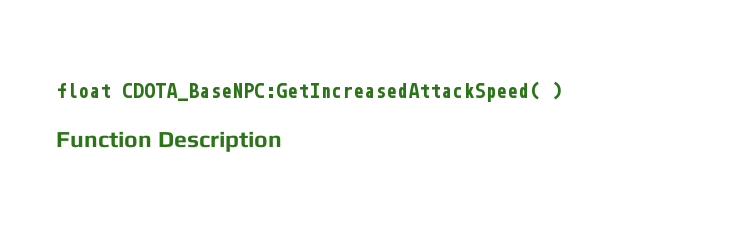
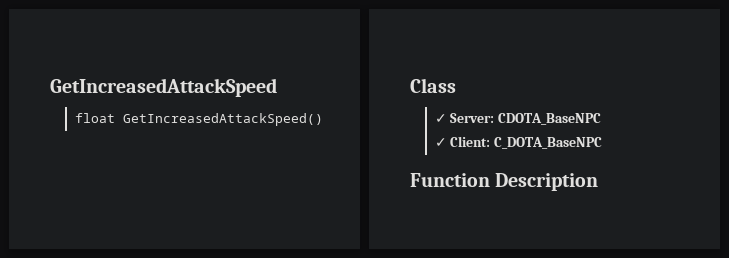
[56,81,562,102] float CDOTA_BaseNPC:GetIncreasedAttackSpeed( ) -> [50,78,277,97] [74,113,323,126] [410,78,456,93] [434,113,602,125] [434,136,603,149] GetIncreasedAttackSpeed // float GetIncreasedAttackSpeed() // Class // ✓ Server: CDOTA_BaseNPC // ✓ Client: C_DOTA_BaseNPC

